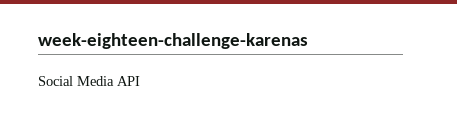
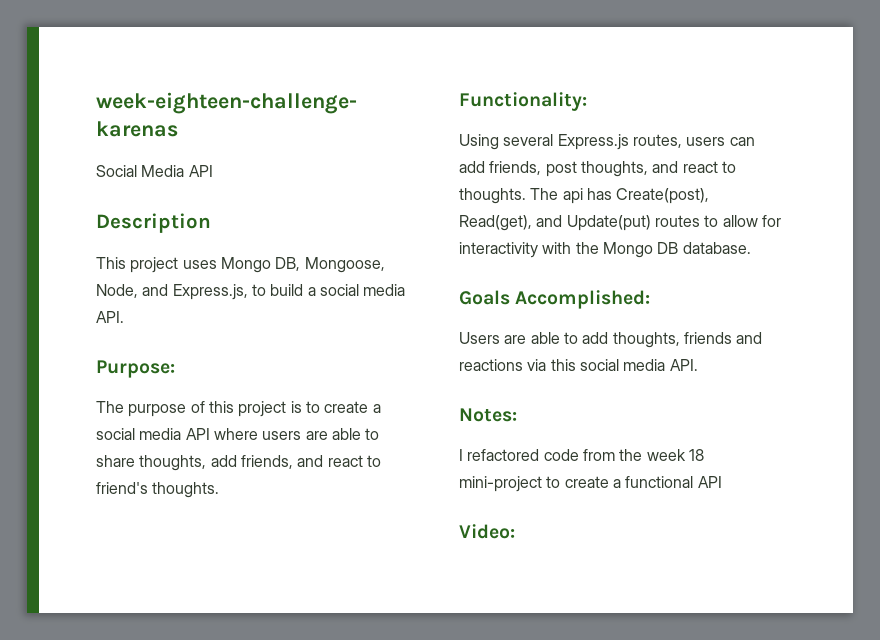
(140, 81) none -> [96,213,211,233] [96,257,385,273] [96,284,406,300] [96,311,124,323] [96,360,175,378] [96,401,381,417] [96,428,380,440] [96,455,381,471] [96,482,220,498] [459,92,587,111] [459,134,755,150] [459,161,736,177] [459,188,710,204] [459,215,781,231] [459,242,751,258] [459,290,651,309] [459,332,763,348] [459,359,698,371] [459,408,517,422] [459,449,704,461] [459,476,722,492] [459,524,515,539] // Description // This project uses Mongo DB, Mongoose, Node, and Express.js, to build a social media API. // Purpose: // The purpose of this project is to create a social media API where users are able to share thoughts, add friends, and react to friend's thoughts. // Functionality: // Using several Express.js routes, users can add friends, post thoughts, and react to thoughts. The api has Create(post), Read(get), and Update(put) routes to allow for interactivity with the Mongo DB database. // Goals Accomplished: // Users are able to add thoughts, friends and reactions via this social media API. // Notes: // I refactored code from the week 18 mini-project to create a functional API // Video:

